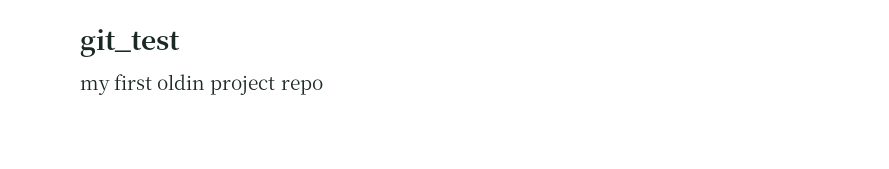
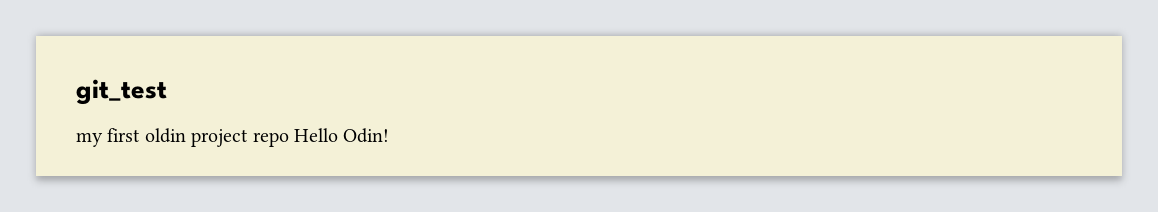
(323, 87) none -> [294,128,390,143] Hello Odin!

